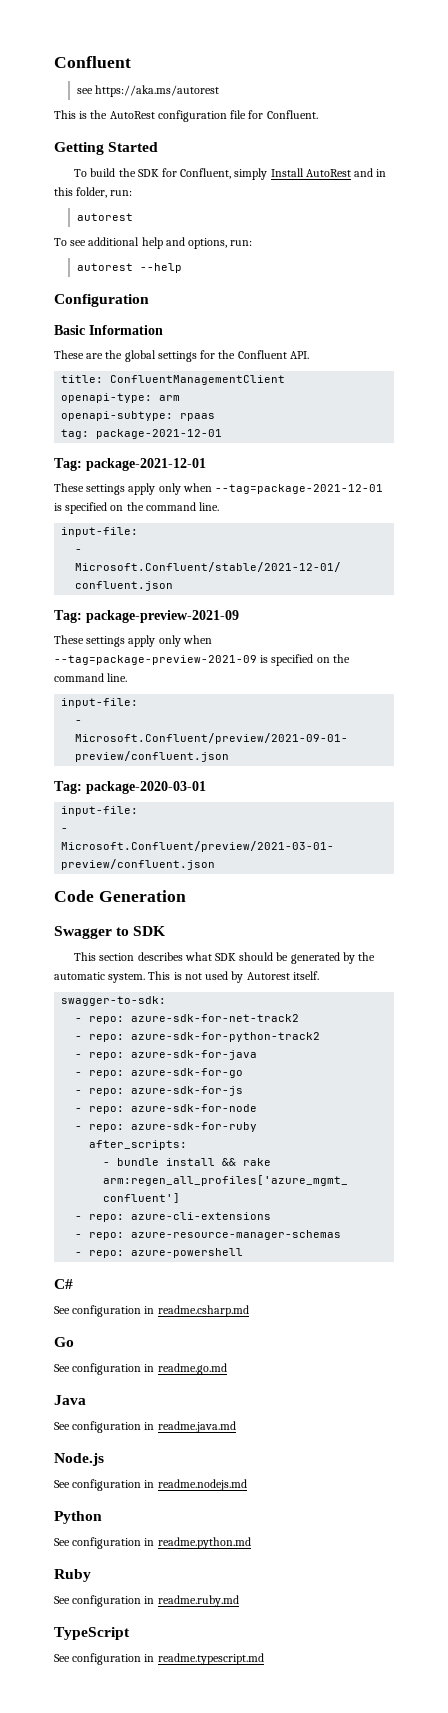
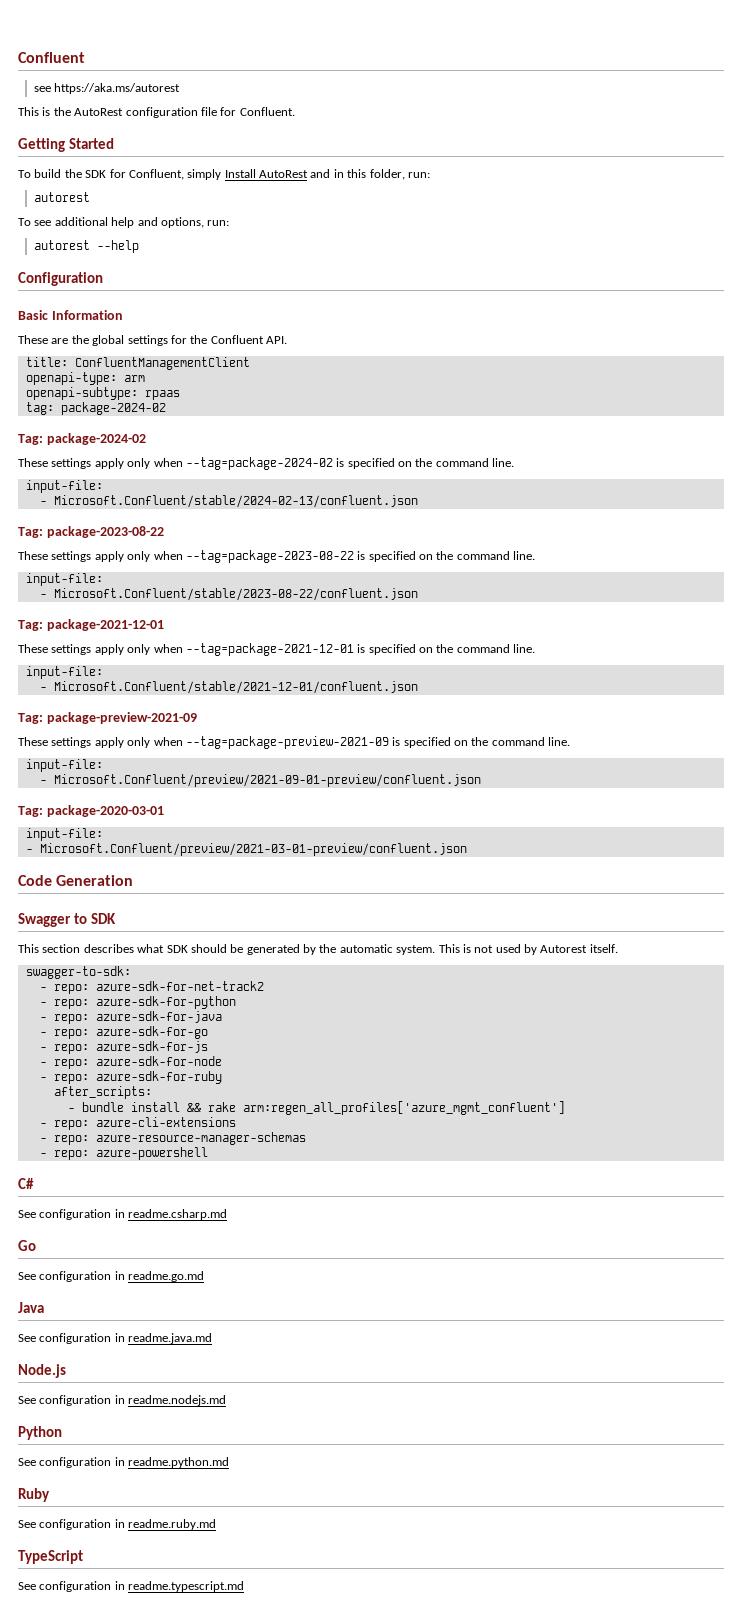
[96,429,223,439] package-2021-12-01 -> [60,402,166,415] [18,433,146,445] [18,457,515,470] [25,480,103,493] [39,495,418,508] [18,526,164,538] [18,550,536,563] [25,573,103,586] [39,588,418,601] package-2024-02 // Tag: package-2024-02 // These settings apply only when --tag=package-2024-02 is specified on the command line. // input-file: // - Microsoft.Confluent/stable/2024-02-13/confluent.json // Tag: package-2023-08-22 // These settings apply only when --tag=package-2023-08-22 is specified on the command line. // input-file: // - Microsoft.Confluent/stable/2023-08-22/confluent.json
[131,1032,321,1042] azure-sdk-for-python-track2 -> [95,996,236,1009] azure-sdk-for-python

